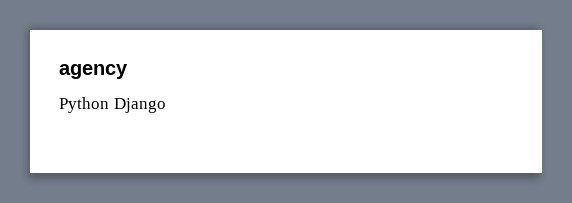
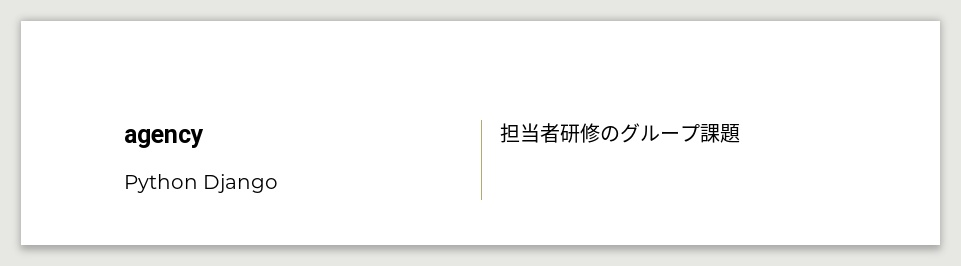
(166, 105) none -> [500,123,740,143] // 担当者研修のグループ課題

